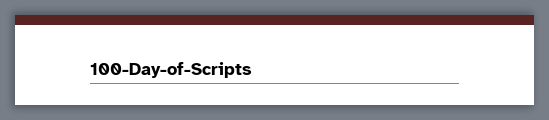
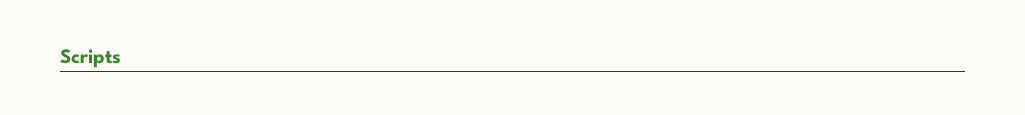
[90,62,252,78] 100-Day-of-Scripts -> [60,49,121,68] Scripts

